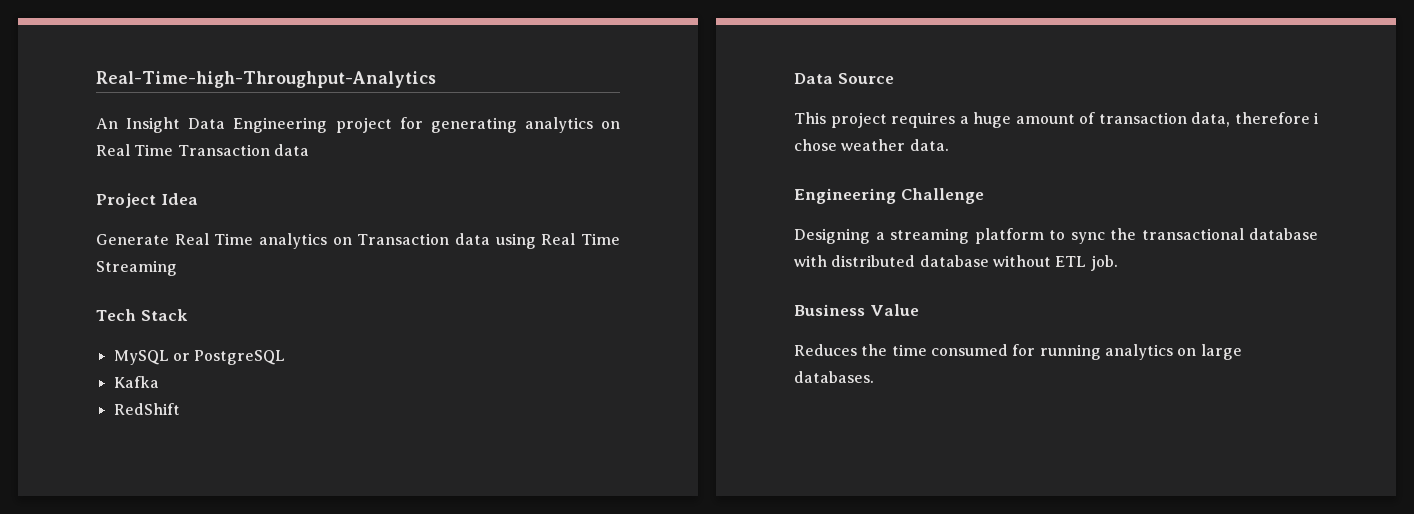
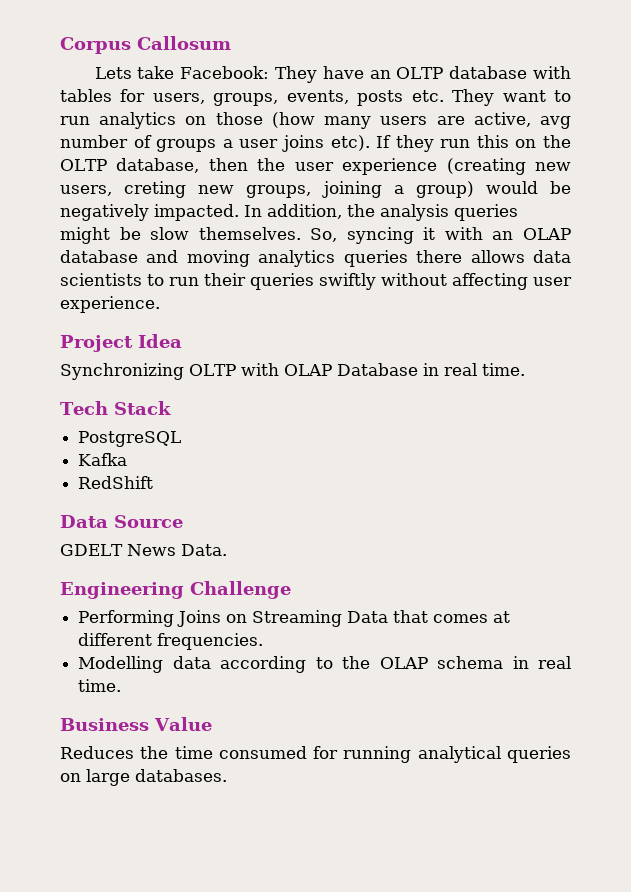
[96,71,436,88] [96,117,620,133] [96,144,309,156] [96,193,198,208] [96,233,620,249] [96,260,177,276] Real-Time-high-Throughput-Analytics // An Insight Data Engineering project for generating analytics on Real Time Transaction data // Project Idea // Generate Real Time analytics on Transaction data using Real Time Streaming -> [60,36,231,54] [94,66,571,83] [60,89,572,106] [60,112,571,129] [60,135,571,152] [60,158,571,175] [60,181,571,198] [60,204,518,221] [60,227,571,244] [60,250,571,267] [60,273,572,290] [60,296,160,313] [60,334,182,352] [60,363,525,380] Corpus Callosum // Lets take Facebook: They have an OLTP database with tables for users, groups, events, posts etc. They want to run analytics on those (how many users are active, avg number of groups a user joins etc). If they run this on the OLTP database, then the user experience (creating new users, creting new groups, joining a group) would be negatively impacted. In addition, the analysis queries might be slow themselves. So, syncing it with an OLAP database and moving analytics queries there allows data scientists to run their queries swiftly without affecting user experience. // Project Idea // Synchronizing OLTP with OLAP Database in real time.
[113,350,190,365] MySQL or -> (171, 408) none
[794,112,1319,128] [794,139,949,151] [794,188,984,204] [794,228,1318,244] [794,255,1118,271] This project requires a huge amount of transaction data, therefore i chose weather data. // Engineering Challenge // Designing a streaming platform to sync the transactional database with distributed database without ETL job. -> [60,544,227,556] [60,581,291,599] [78,610,511,627] [78,633,264,650] [78,656,571,673] [78,679,122,692] GDELT News Data. // Engineering Challenge // Performing Joins on Streaming Data that comes at different frequencies. // Modelling data according to the OLAP schema in real time.
[1104,344,1173,360] analytics -> [417,746,571,763] analytical queries

